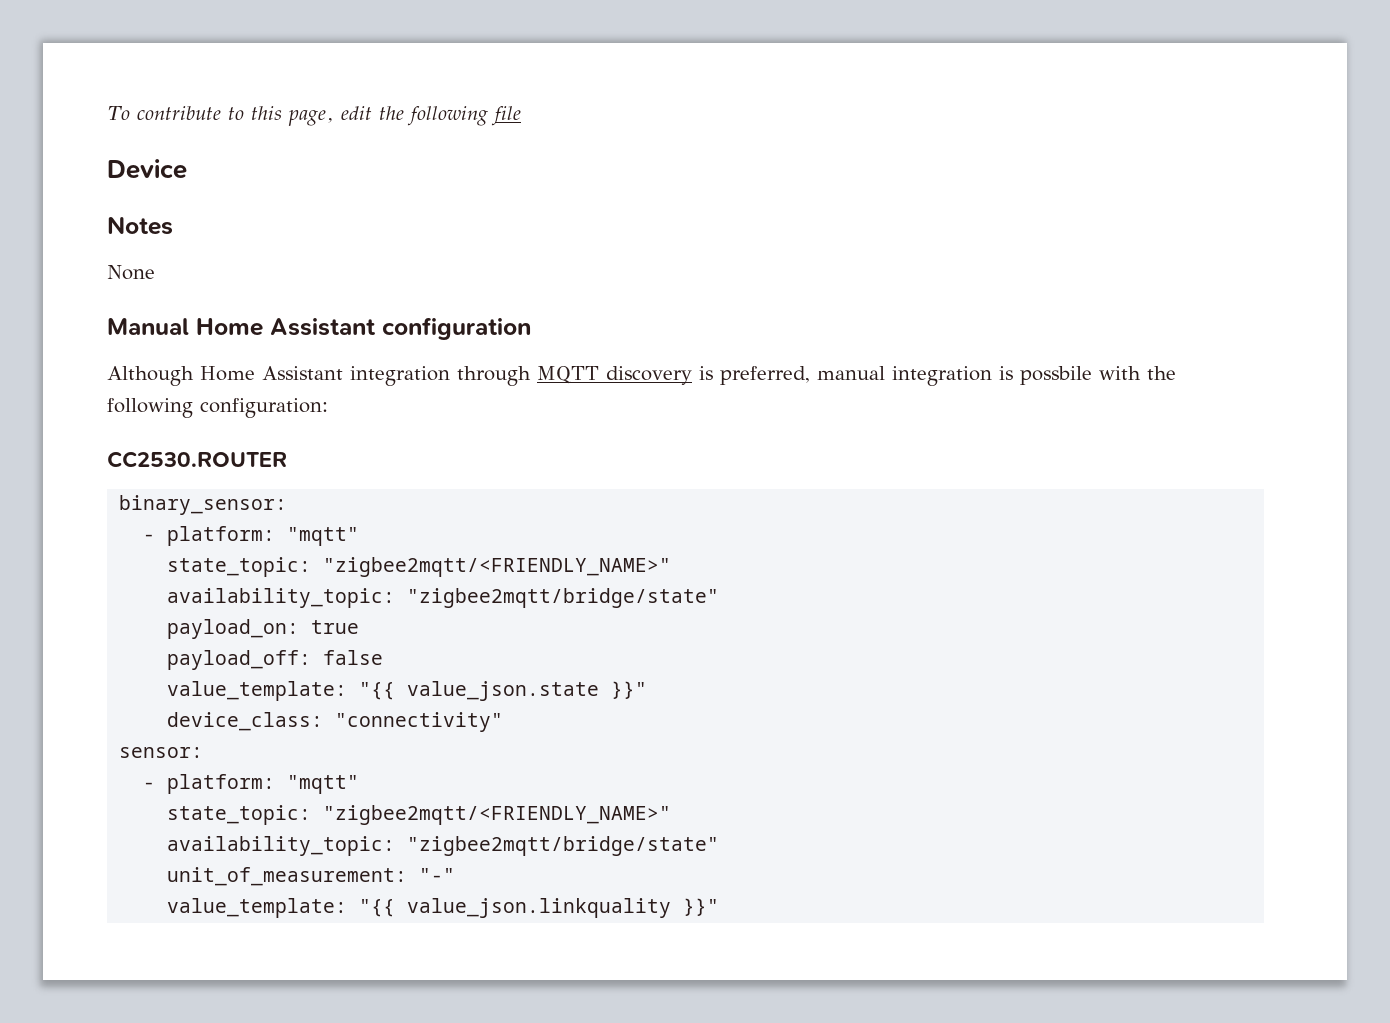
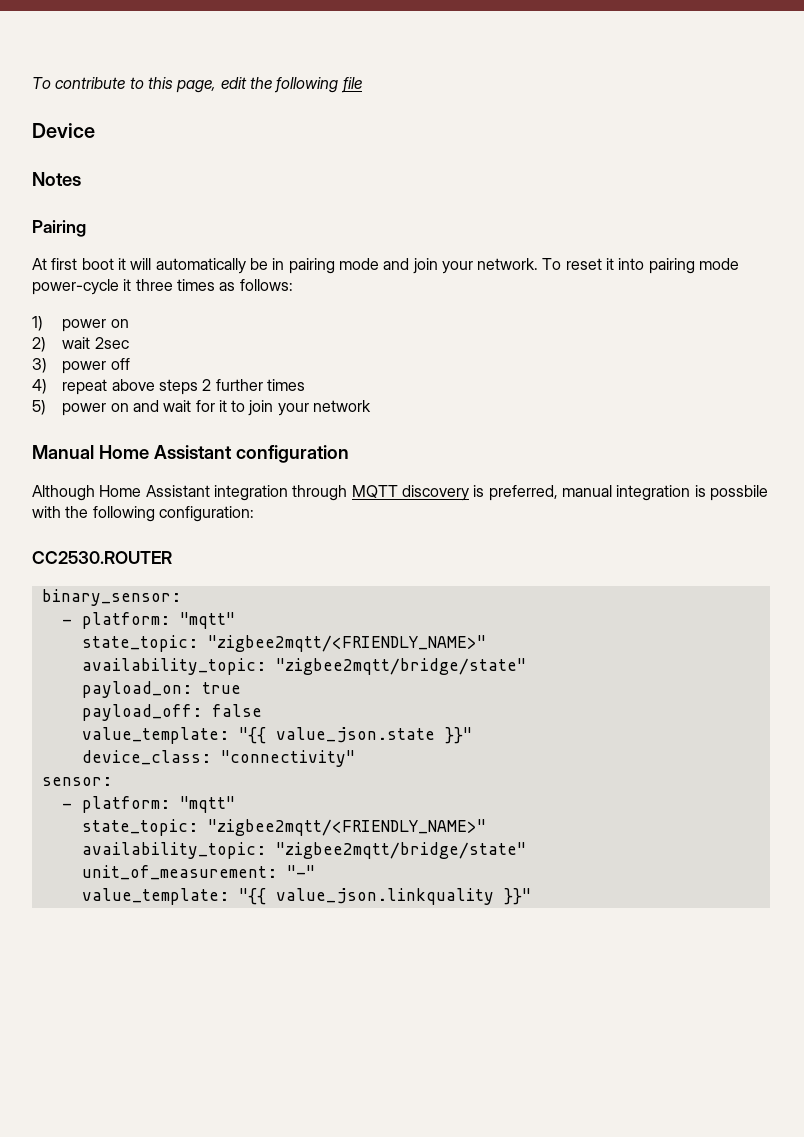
[107,265,155,280] // None -> [32,220,86,237] [32,258,740,274] [32,279,293,295] [32,316,129,332] [32,337,129,352] [32,358,130,374] [32,379,305,395] [32,400,372,416] // Pairing // At first boot it will automatically be in pairing mode and join your network. To reset it into pairing mode power-cycle it three times as follows: // 1) power on // 2) wait 2sec // 3) power off // 4) repeat above steps 2 further times // 5) power on and wait for it to join your network

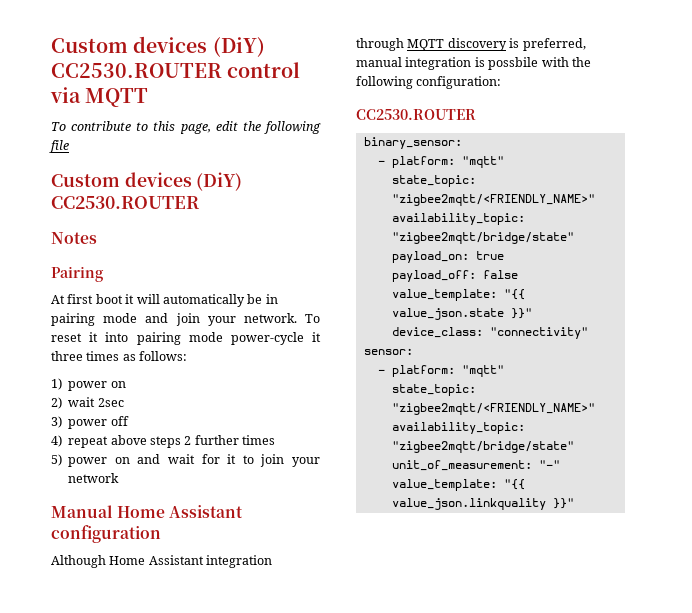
(32, 83) none -> [51,36,265,57] [51,62,301,78] [50,87,149,107] Custom devices (DiY) CC2530.ROUTER control via MQTT //
[32,123,95,138] Device -> [51,172,243,191] [51,196,199,209] Custom devices (DiY) CC2530.ROUTER

